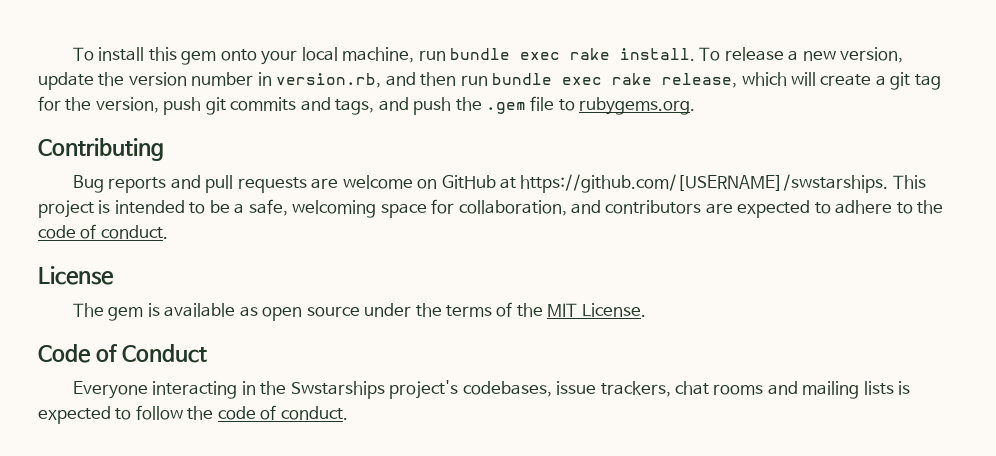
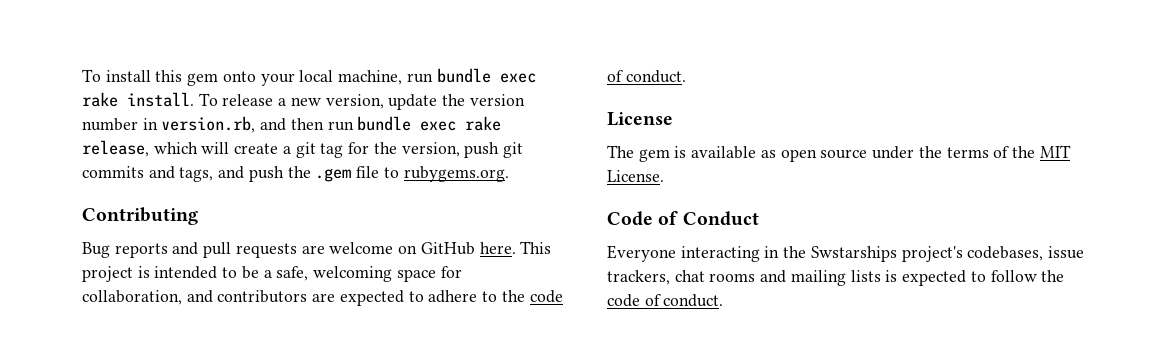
[500,174,889,193] at https://github.com/[USERNAME]/swstarships. -> [479,242,516,254] here.

